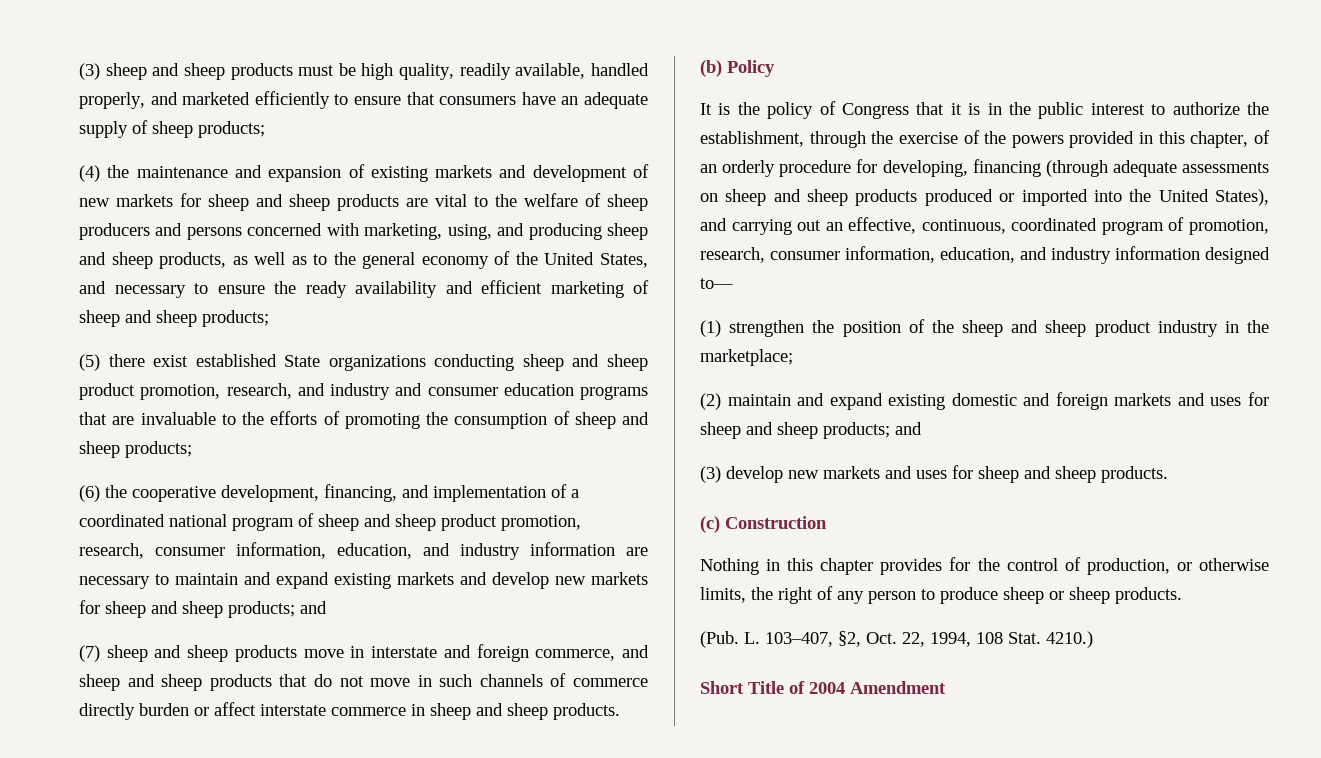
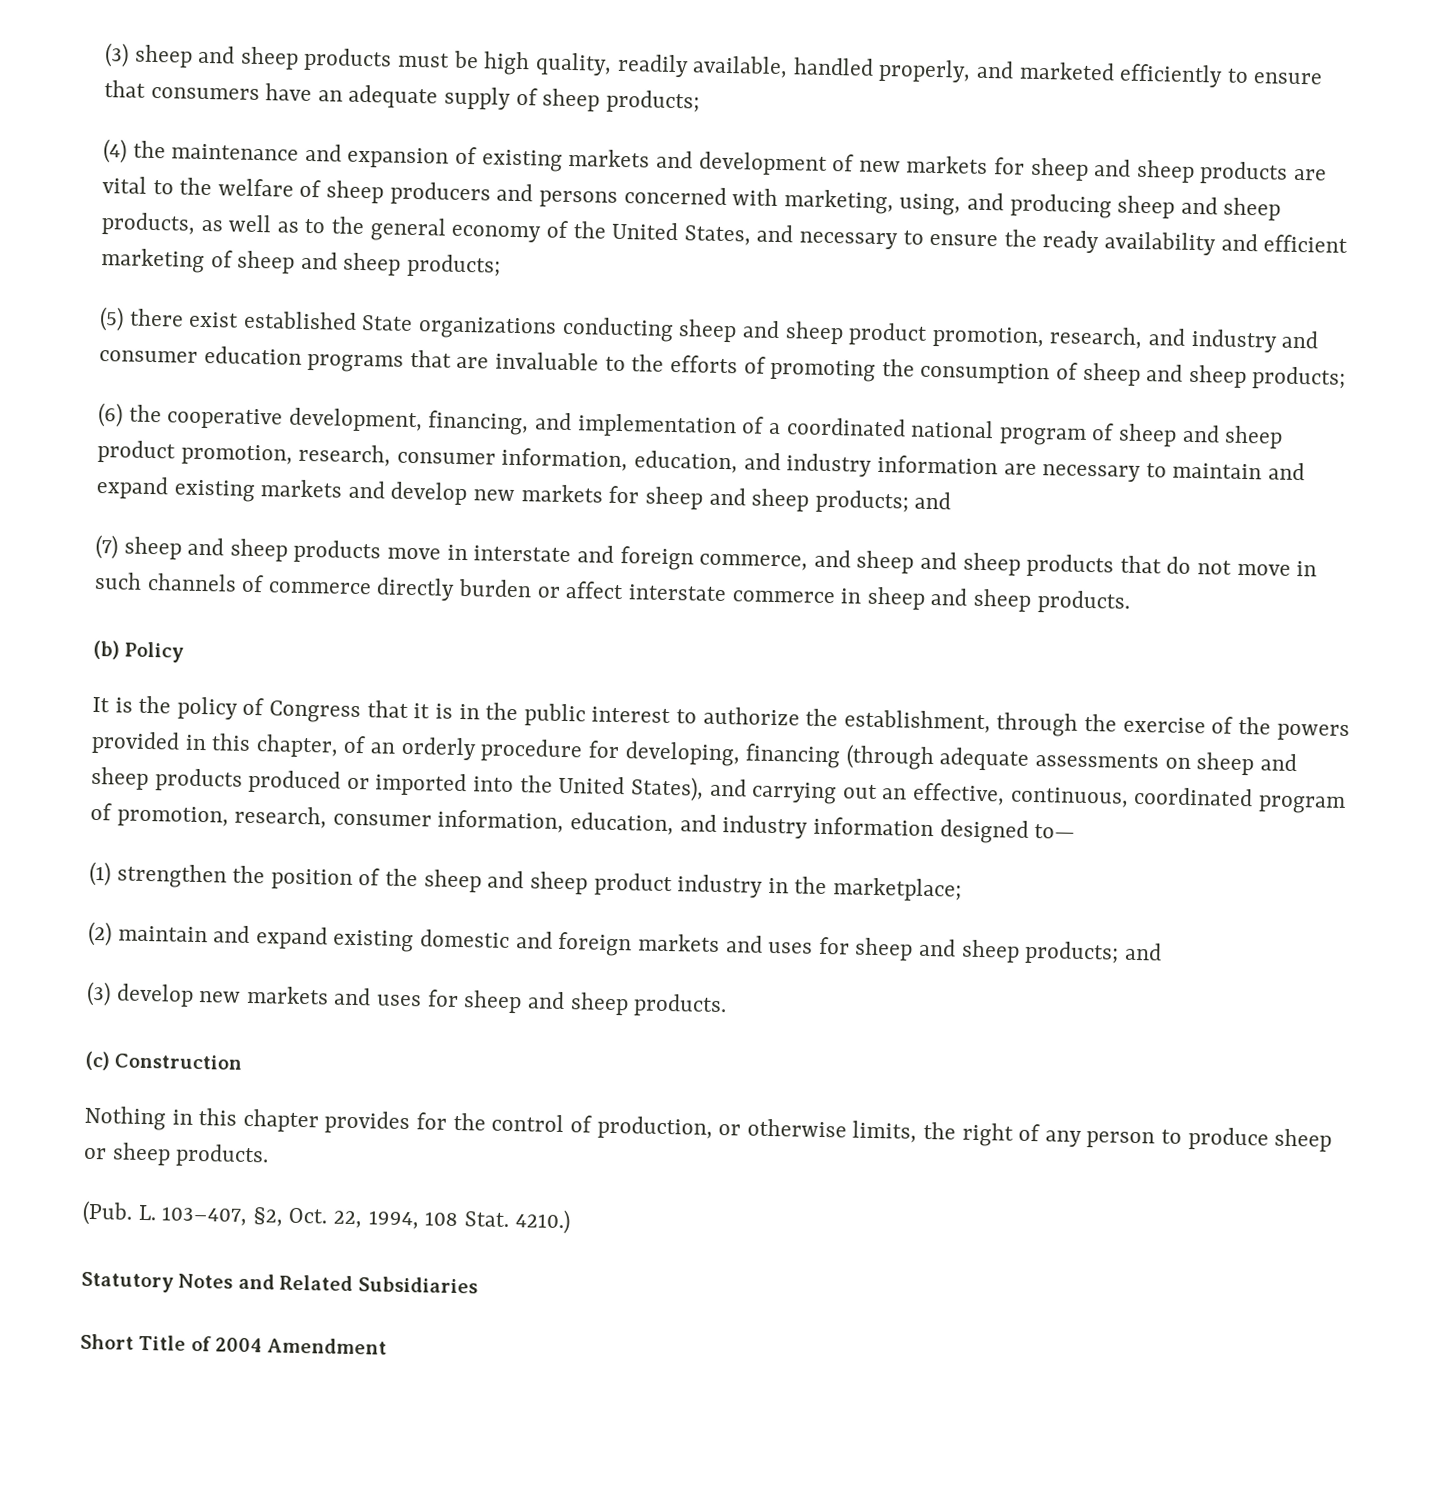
(1093, 639) none -> [81,1271,478,1294] // Statutory Notes and Related Subsidiaries

